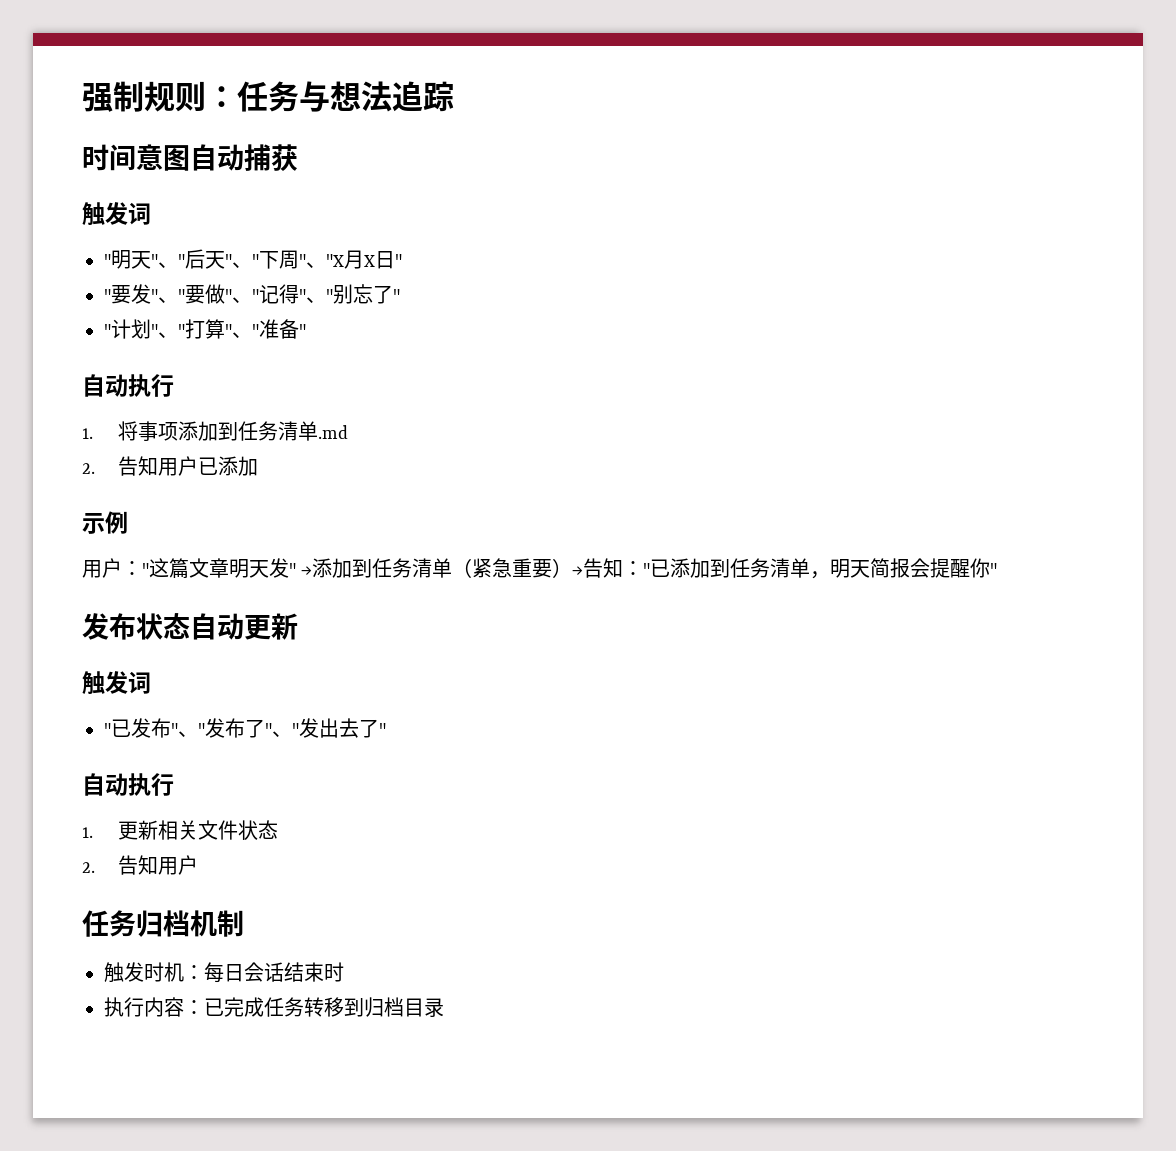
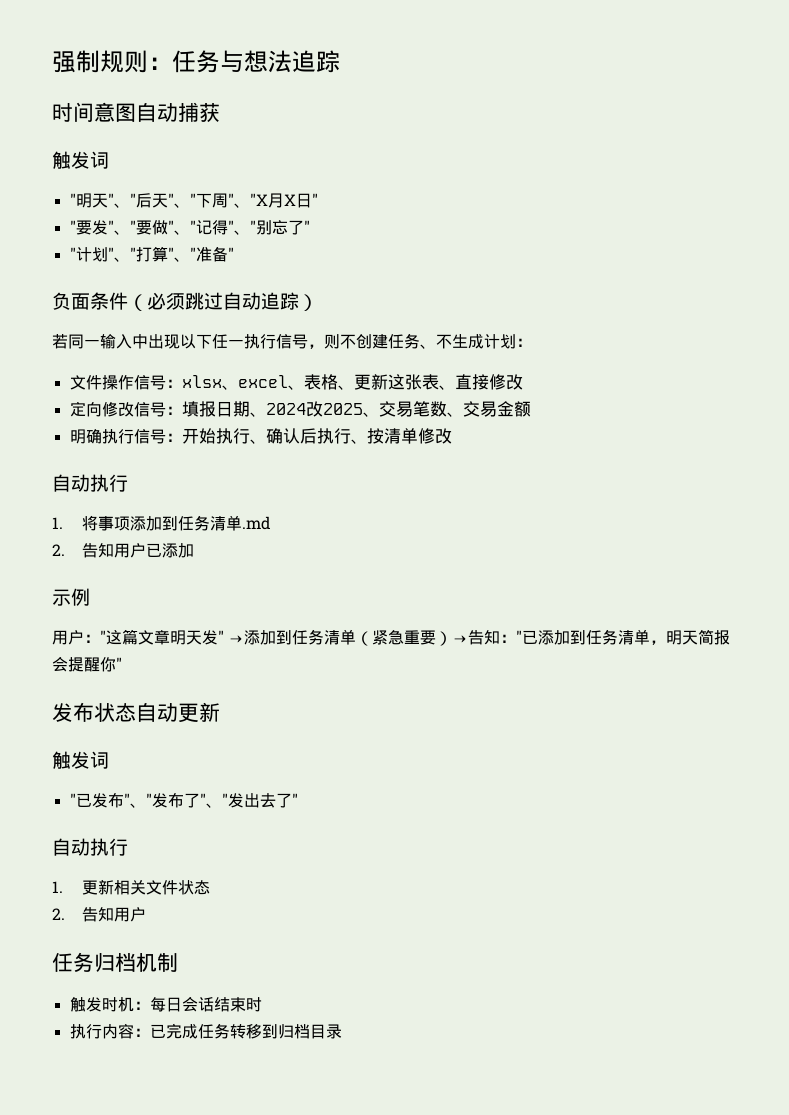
(306, 330) none -> [52,292,318,311] [52,333,532,349] [69,374,523,390] [69,401,531,417] [69,428,452,444] // 负面条件（必须跳过自动追踪） // 若同一输入中出现以下任一执行信号，则不创建任务、不生成计划： // 文件操作信号：xlsx、excel、表格、更新这张表、直接修改 // 定向修改信号：填报日期、2024改2025、交易笔数、交易金额 // 明确执行信号：开始执行、确认后执行、按清单修改

